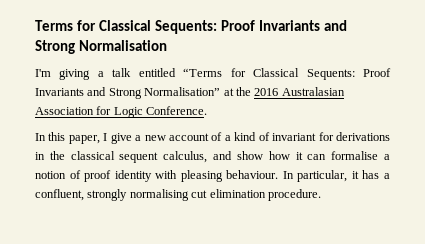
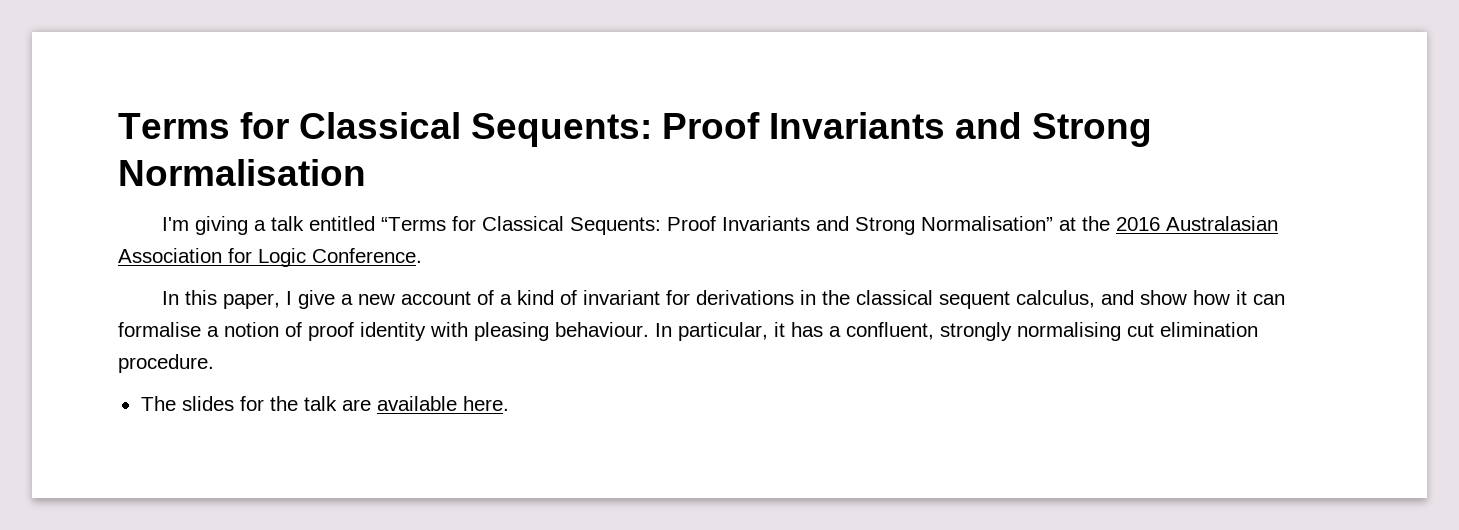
(321, 195) none -> [140,396,509,411] // The slides for the talk are available here.

